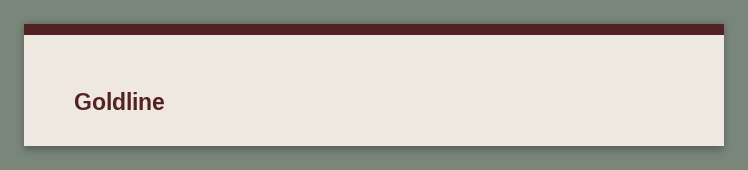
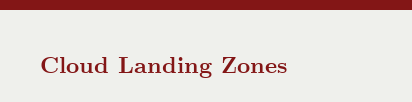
[74,92,165,110] Goldline -> [40,57,287,78] Cloud Landing Zones

